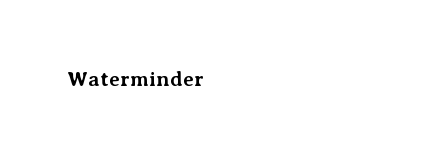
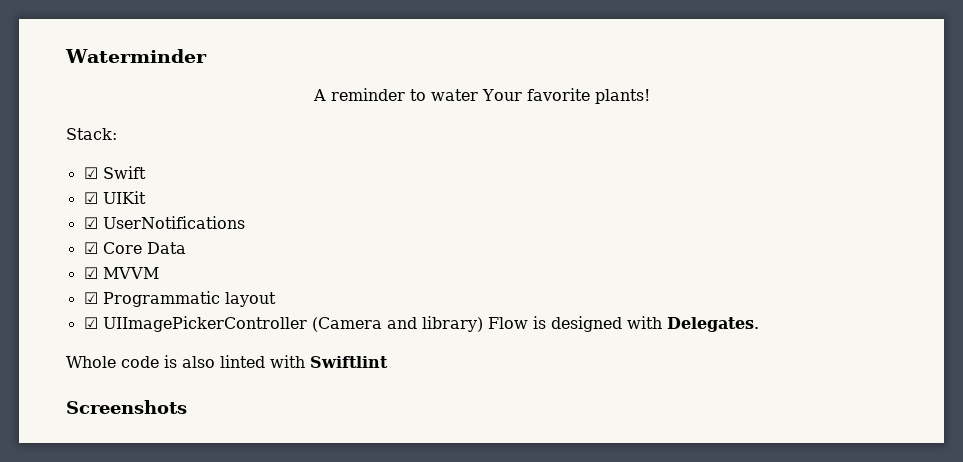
(204, 78) none -> [312,88,650,104] [66,128,117,140] [83,166,146,179] [83,191,146,204] [83,216,245,229] [83,242,186,254] [83,267,159,279] [83,291,276,307] [83,316,759,332] [66,355,388,368] [66,400,187,414] // A reminder to water Your favorite plants! // Stack: // ☑ Swift // ☑ UIKit // ☑ UserNotifications // ☑ Core Data // ☑ MVVM // ☑ Programmatic layout // ☑ UIImagePickerController (Camera and library) Flow is designed with Delegates. // Whole code is also linted with Swiftlint // Screenshots

